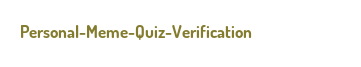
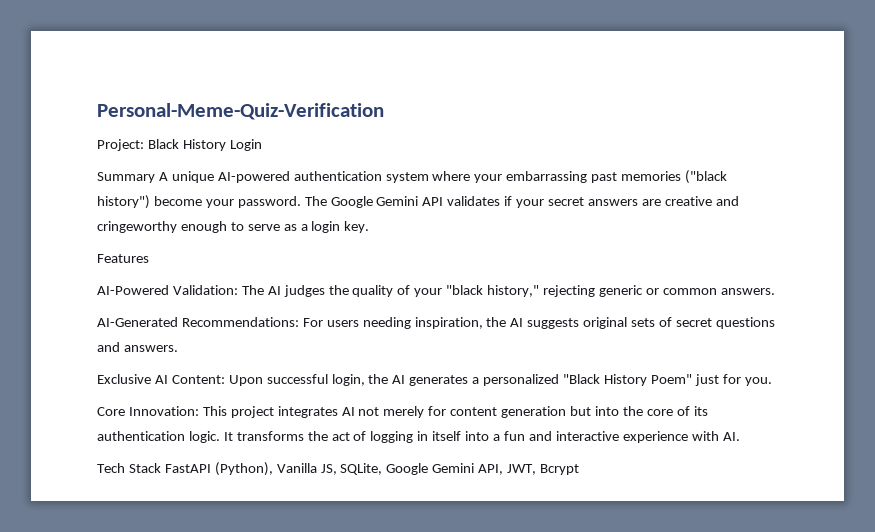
(252, 32) none -> [97,139,262,151] [97,170,728,184] [97,195,739,209] [97,221,370,233] [97,254,149,263] [97,285,775,297] [97,317,775,329] [97,342,178,352] [97,374,772,386] [97,406,708,418] [97,431,740,443] [97,462,580,476] // Project: Black History Login // Summary A unique AI-powered authentication system where your embarrassing past memories ("black history") become your password. The Google Gemini API validates if your secret answers are creative and cringeworthy enough to serve as a login key. // Features // AI-Powered Validation: The AI judges the quality of your "black history," rejecting generic or common answers. // AI-Generated Recommendations: For users needing inspiration, the AI suggests original sets of secret questions and answers. // Exclusive AI Content: Upon successful login, the AI generates a personalized "Black History Poem" just for you. // Core Innovation: This project integrates AI not merely for content generation but into the core of its authentication logic. It transforms the act of logging in itself into a fun and interactive experience with AI. // Tech Stack FastAPI (Python), Vanilla JS, SQLite, Google Gemini API, JWT, Bcrypt

